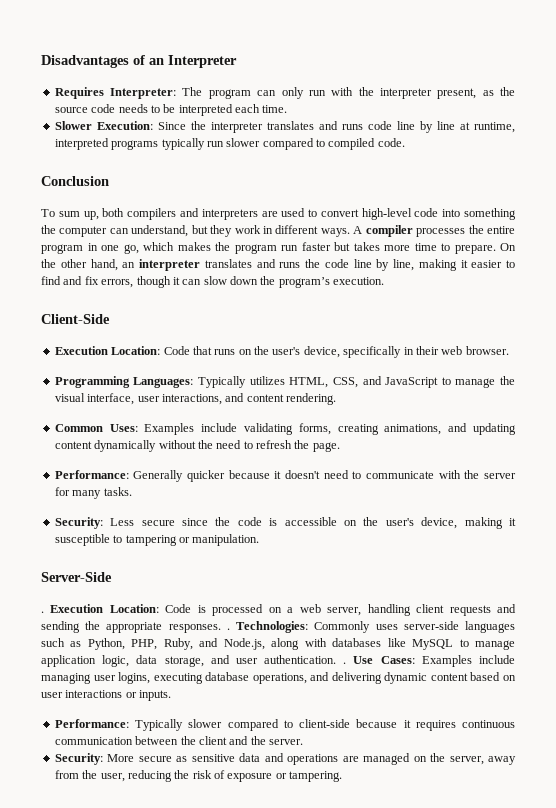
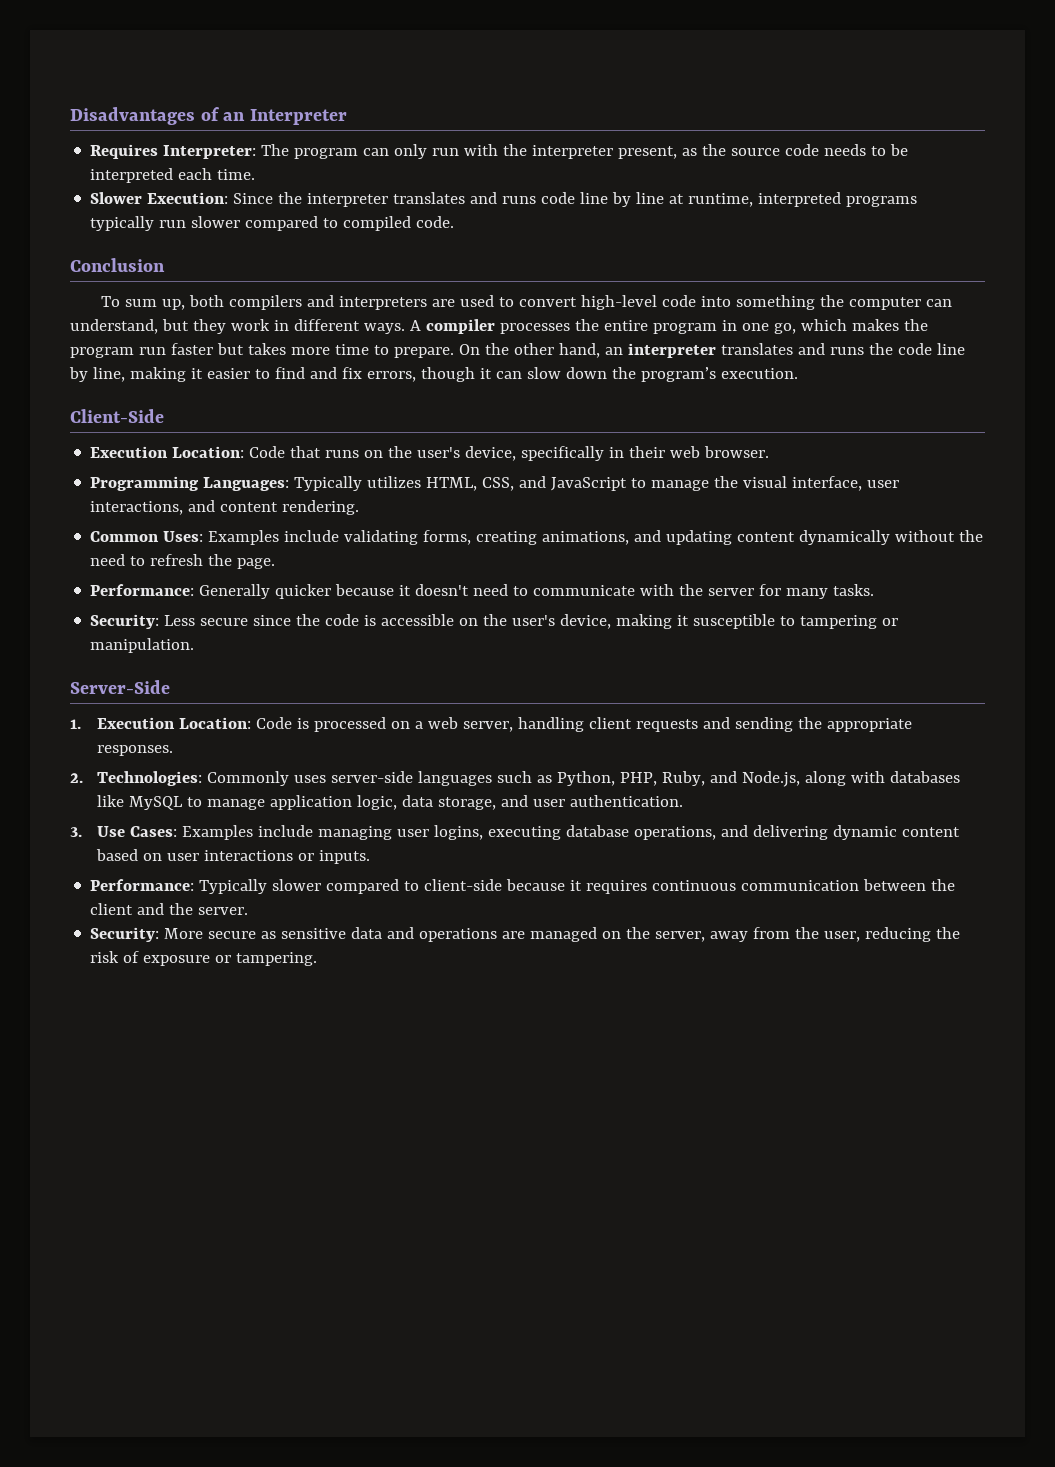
[41,611,44,613] . -> [70,719,81,729] 1.
[226,628,230,630] . -> [70,773,83,783] // 2.
[343,662,347,664] . -> [70,827,82,837] // 3.

